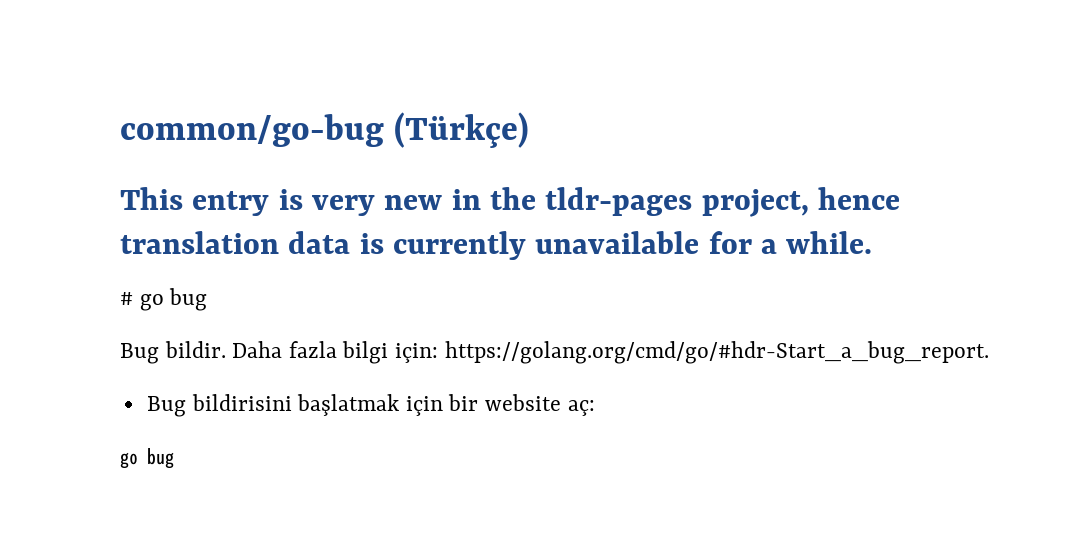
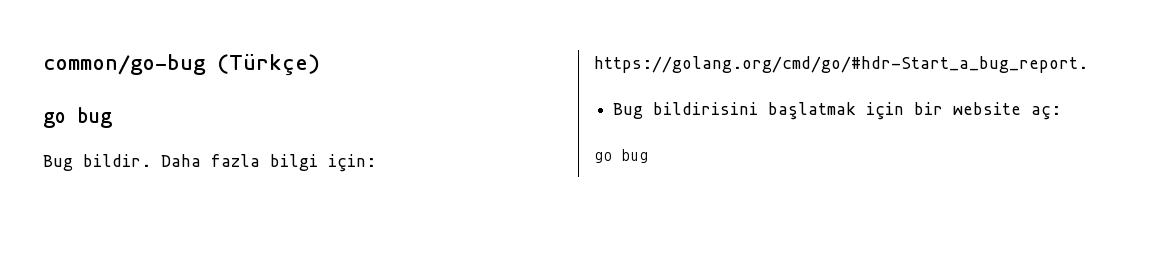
[120,187,900,217] [120,231,873,260] [120,292,133,305] This entry is very new in the tldr-pages project, hence translation data is currently unavailable for a while. // # -> (320, 65) none

